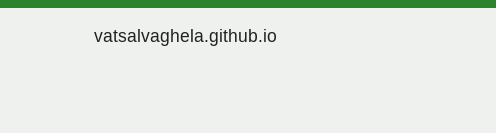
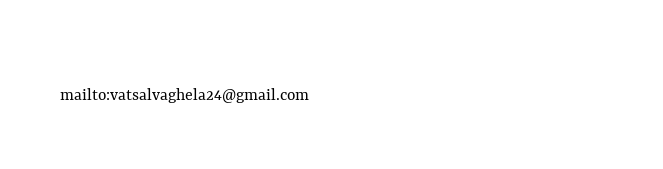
[94,29,277,46] vatsalvaghela.github.io -> [60,88,309,103] mailto:vatsalvaghela24@gmail.com

